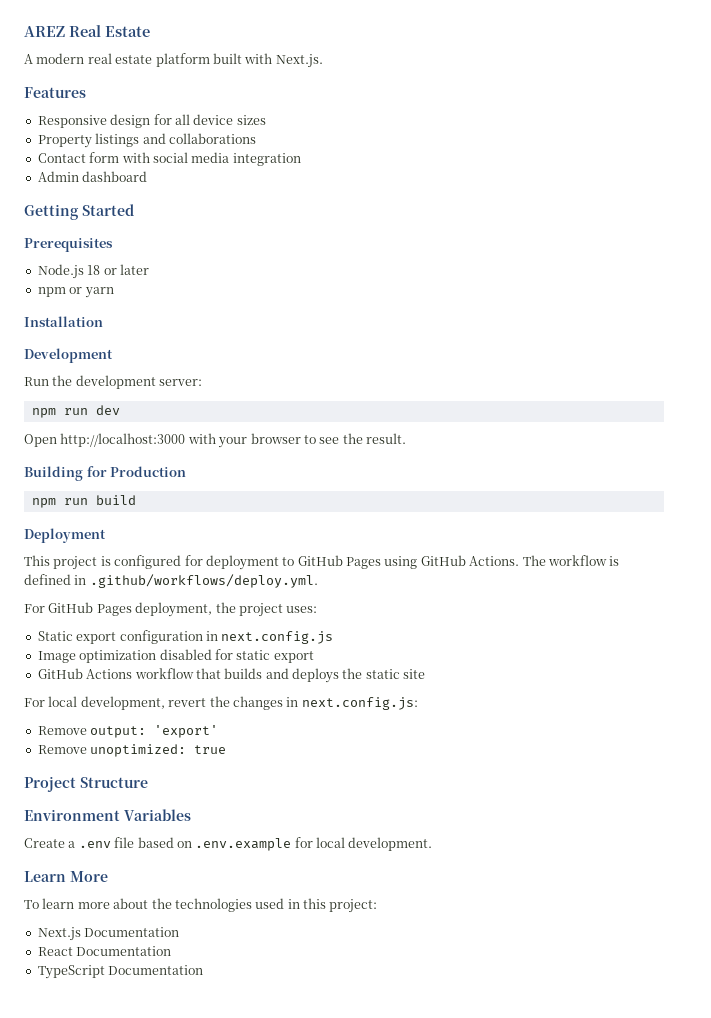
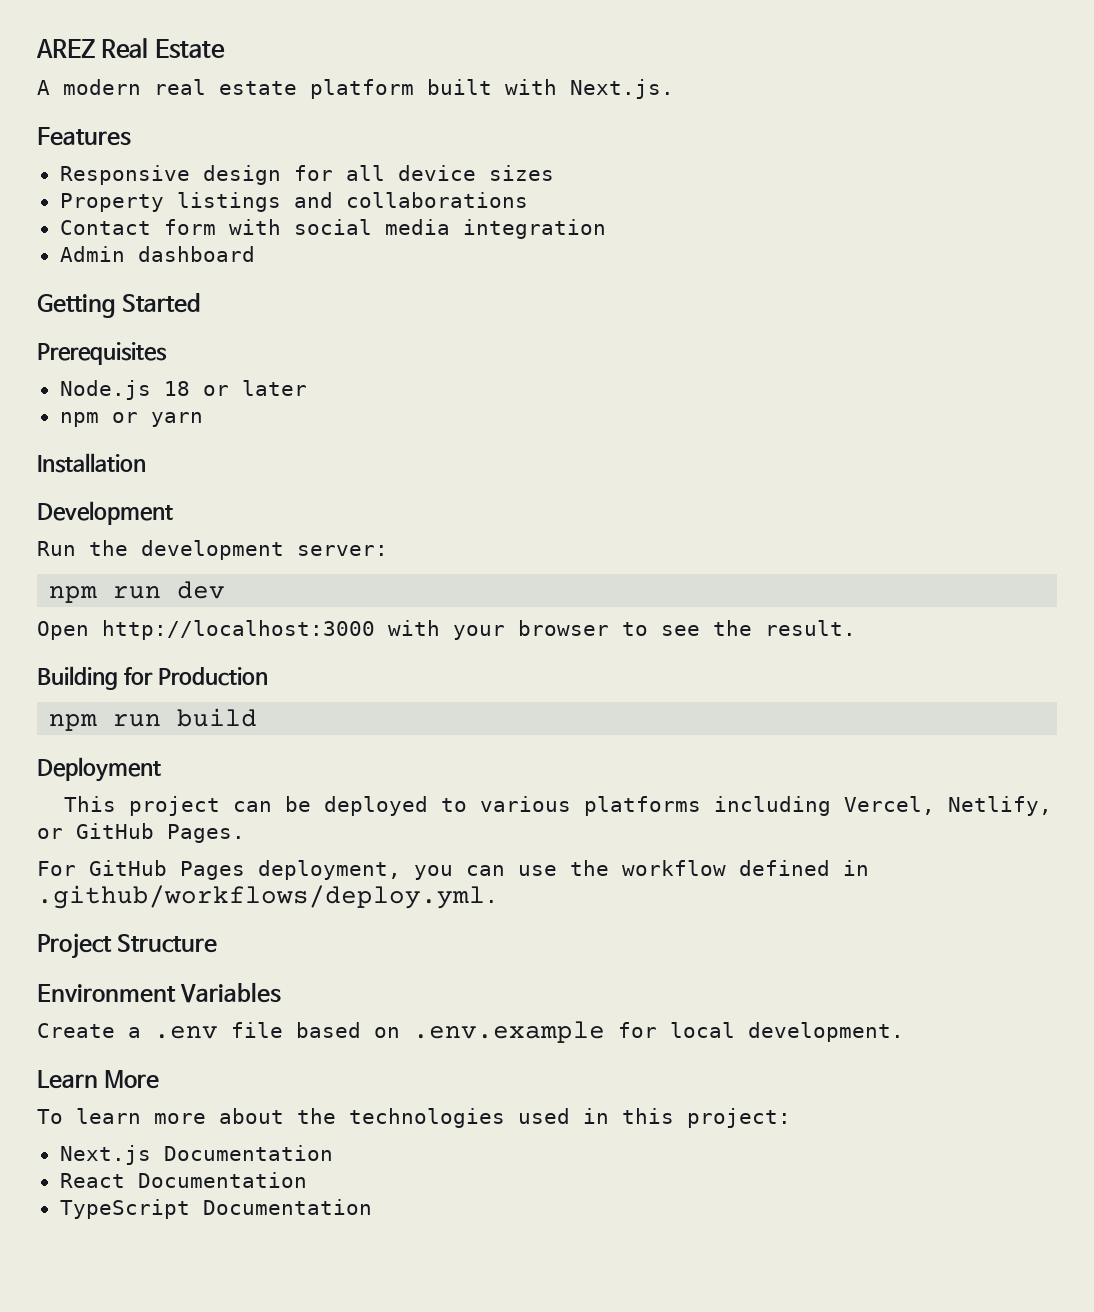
[100,555,620,570] [24,574,318,588] [24,602,318,617] [37,630,334,644] [37,649,314,663] [37,668,426,683] [24,696,418,710] [37,725,219,738] [37,744,227,757] is configured for deployment to GitHub Pages using GitHub Actions. The workflow is defined in .github/workflows/deploy.yml. // For GitHub Pages deployment, the project uses: // Static export configuration in next.config.js // Image optimization disabled for static export // GitHub Actions workflow that builds and deploys the static site // For local development, revert the changes in next.config.js: // Remove output: 'export' // Remove unoptimized: true -> [233,796,1053,816] [37,823,245,843] [37,860,869,880] [37,885,498,909] can be deployed to various platforms including Vercel, Netlify, or GitHub Pages. // For GitHub Pages deployment, you can use the workflow defined in .github/workflows/deploy.yml.

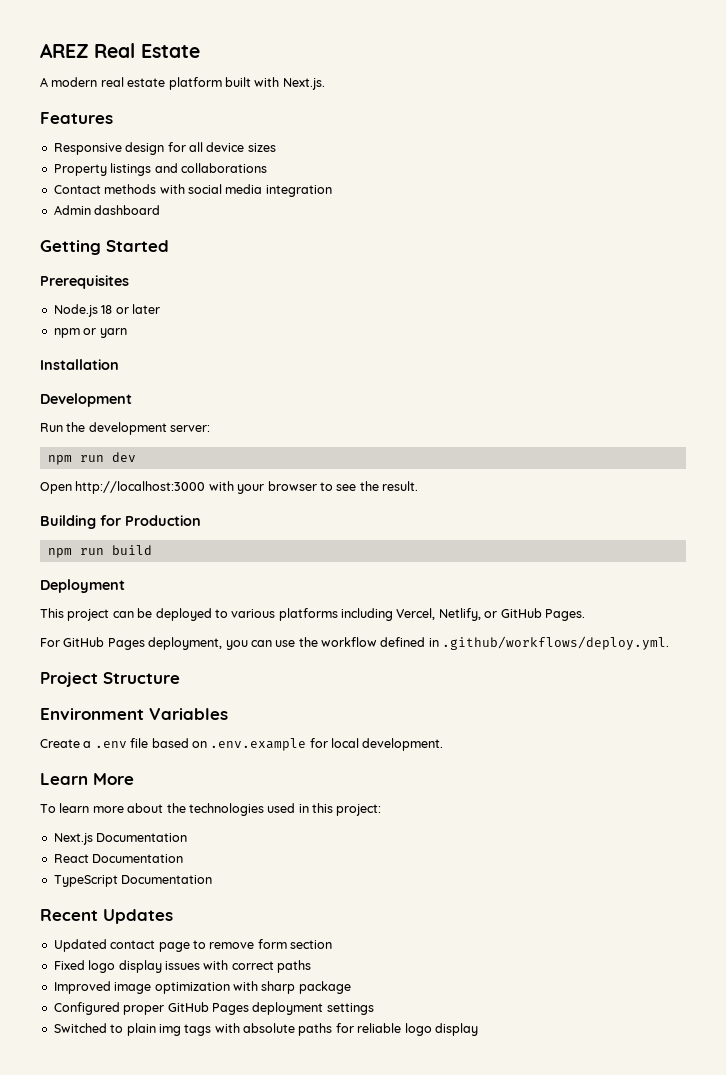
[163,219,216,235] form -> [104,184,157,194] methods
(372, 1207) none -> [40,909,173,924] [53,939,332,952] [53,960,311,973] [53,981,351,994] [53,1002,374,1015] [53,1023,478,1036] // Recent Updates // Updated contact page to remove form section // Fixed logo display issues with correct paths // Improved image optimization with sharp package // Configured proper GitHub Pages deployment settings // Switched to plain img tags with absolute paths for reliable logo display

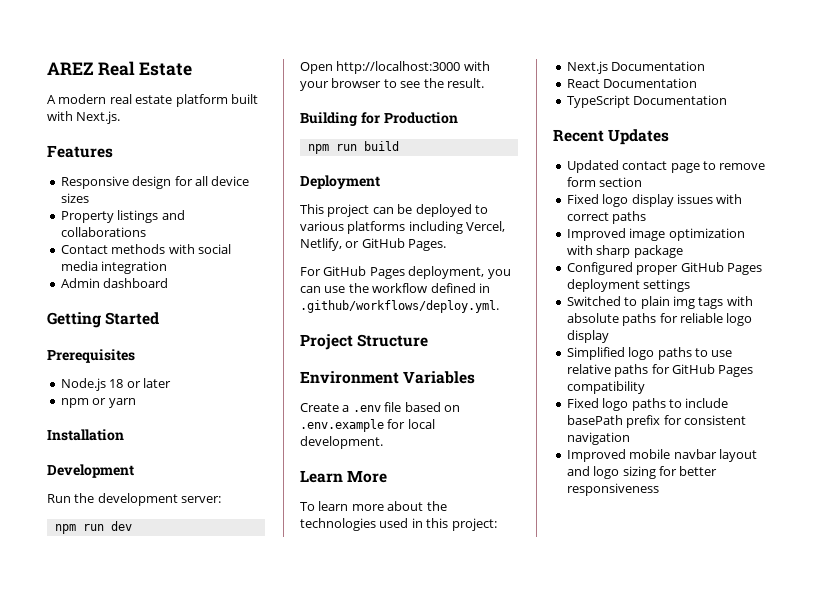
(478, 1029) none -> [566,347,733,360] [566,364,754,377] [566,381,645,394] [566,398,729,411] [566,415,746,428] [566,432,630,445] [566,449,757,462] [566,466,718,479] [566,483,659,496] // Simplified logo paths to use relative paths for GitHub Pages compatibility // Fixed logo paths to include basePath prefix for consistent navigation // Improved mobile navbar layout and logo sizing for better responsiveness

